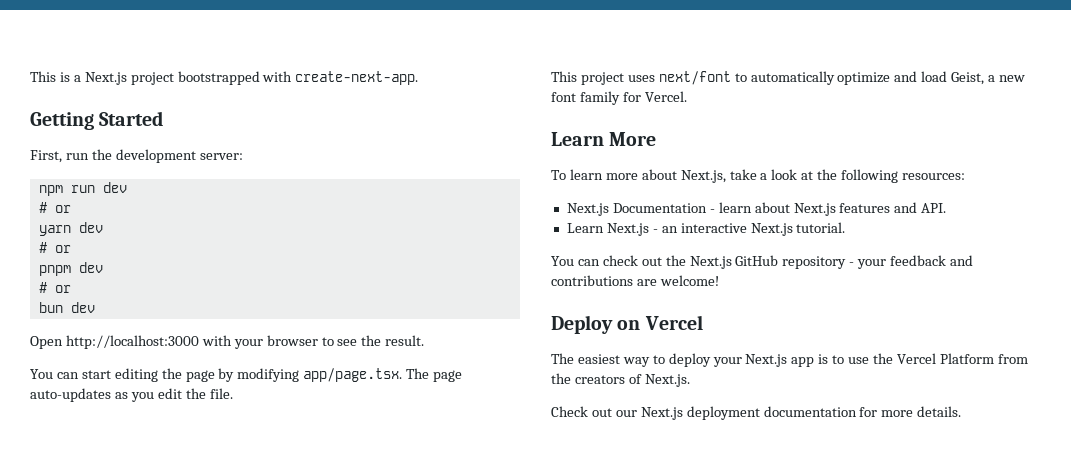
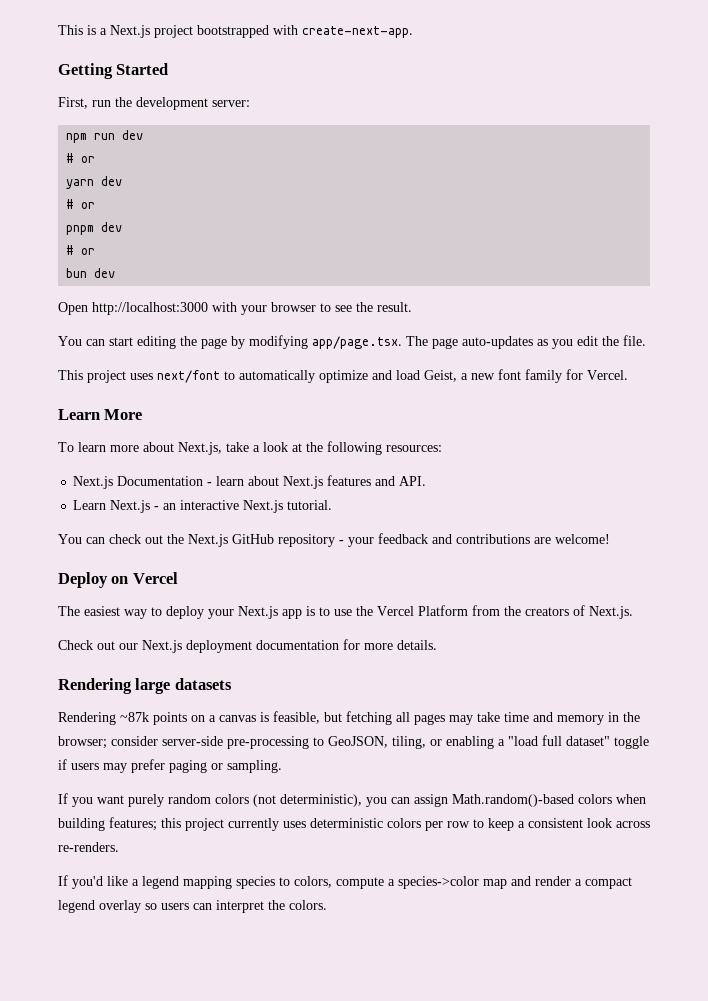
(962, 411) none -> [58,678,232,694] [58,711,640,725] [58,735,649,749] [58,759,282,773] [58,793,646,807] [58,817,650,831] [58,842,119,852] [58,875,632,889] [58,900,327,913] // Rendering large datasets // Rendering ~87k points on a canvas is feasible, but fetching all pages may take time and memory in the browser; consider server-side pre-processing to GeoJSON, tiling, or enabling a "load full dataset" toggle if users may prefer paging or sampling. // If you want purely random colors (not deterministic), you can assign Math.random()-based colors when building features; this project currently uses deterministic colors per row to keep a consistent look across re-renders. // If you'd like a legend mapping species to colors, compute a species->color map and render a compact legend overlay so users can interpret the colors.

